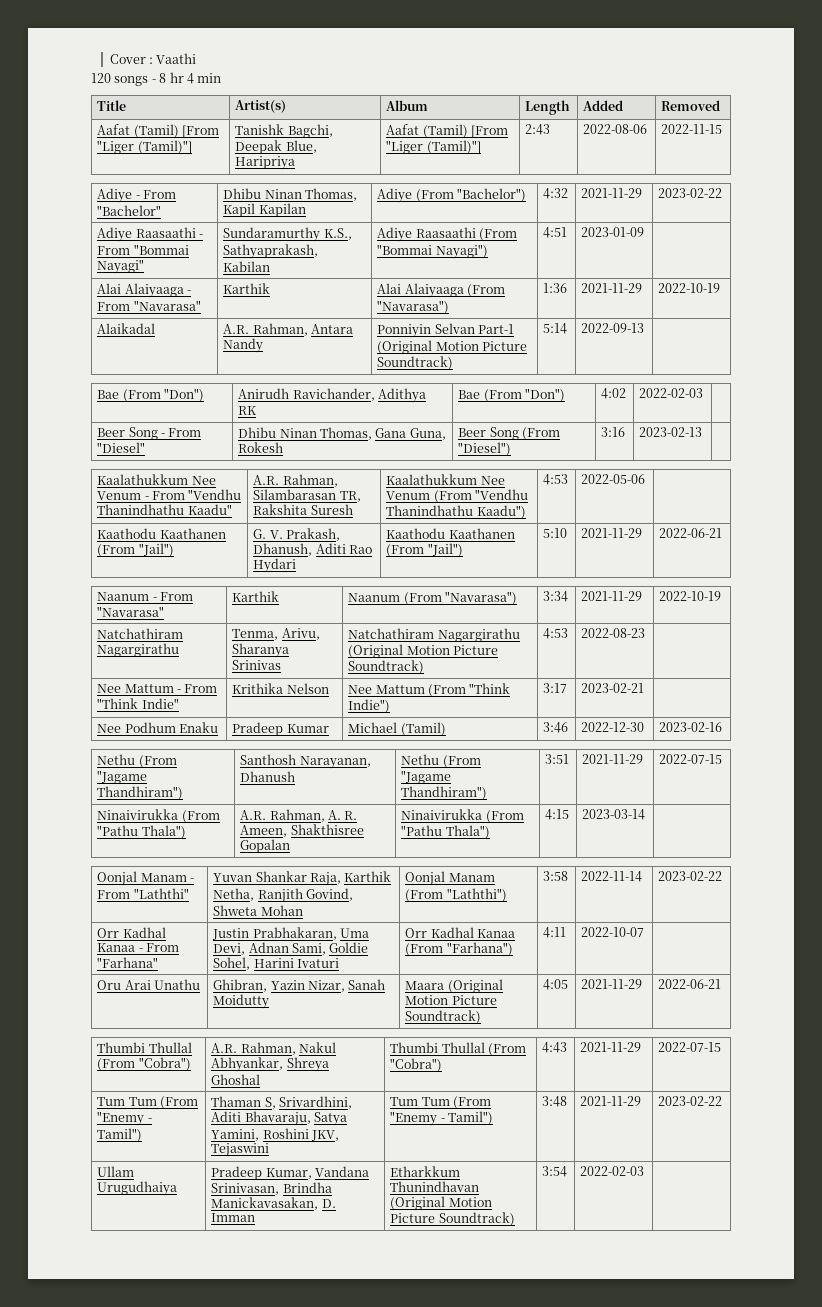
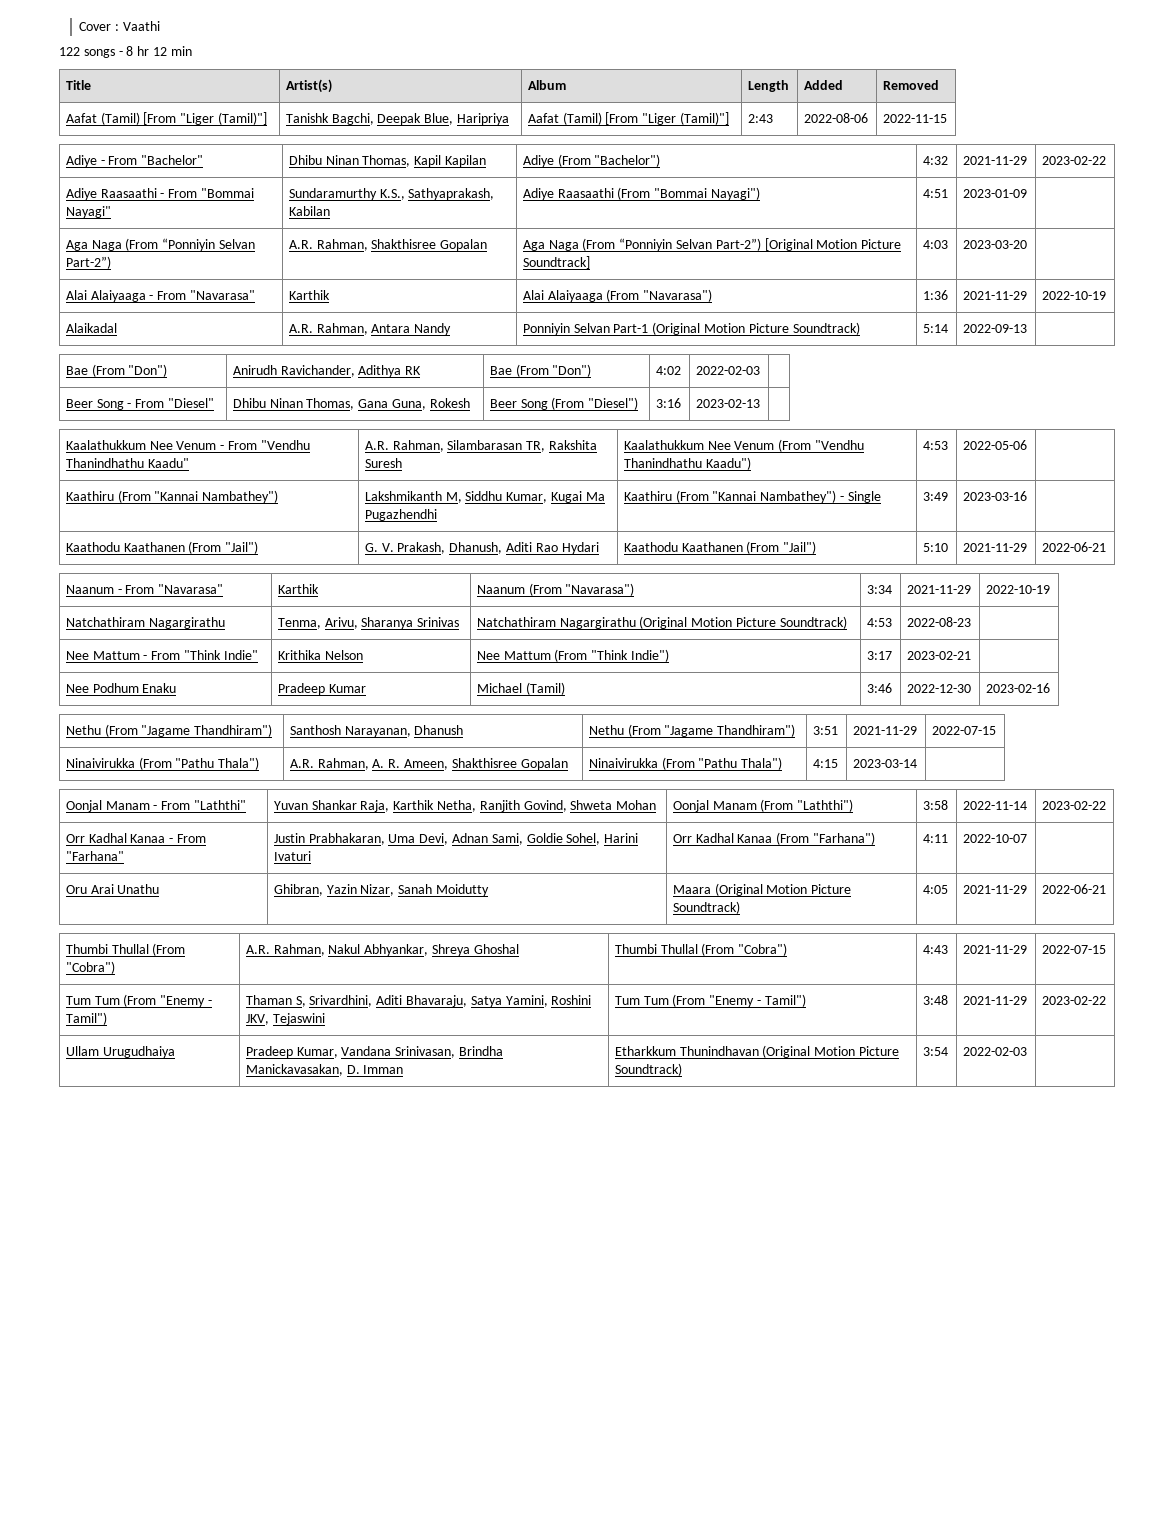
[91,73,111,83] 120 -> [59,47,80,56] 122
[186,73,194,84] 4 -> [152,47,167,56] 12
(645, 232) none -> [65,238,255,251] [65,256,111,269] [288,239,488,251] [522,238,902,251] [522,256,590,269] [922,240,948,249] [962,240,1027,249] // Aga Naga (From “Ponniyin Selvan Part-2”) | A.R. Rahman, Shakthisree Gopalan | Aga Naga (From “Ponniyin Selvan Part-2”) [Original Motion Picture Soundtrack] | 4:03 | 2023-03-20 |
(646, 479) none -> [65,490,279,503] [364,491,605,503] [364,509,437,521] [623,490,881,503] [922,492,948,501] [962,491,1027,501] // Kaathiru (From "Kannai Nambathey") | Lakshmikanth M, Siddhu Kumar, Kugai Ma Pugazhendhi | Kaathiru (From "Kannai Nambathey") - Single | 3:49 | 2023-03-16 |

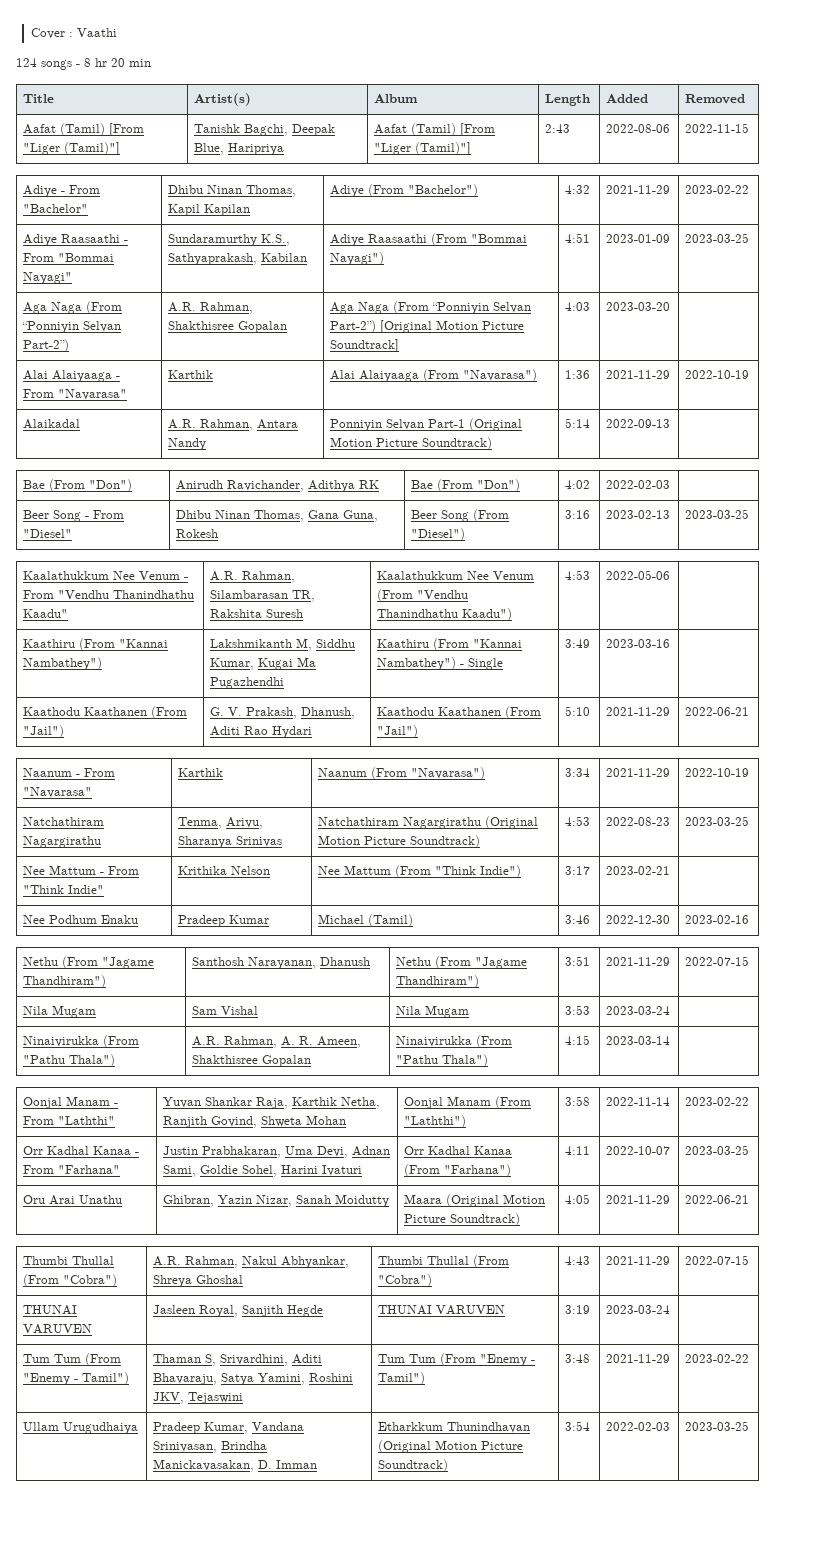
[59,47,80,56] 122 -> [16,58,37,67] 124
[152,47,167,56] 12 -> [111,58,125,67] 20
(1027, 193) none -> [685,233,750,243] 2023-03-25
(760, 403) none -> [685,509,750,519] 2023-03-25
(971, 622) none -> [685,816,750,826] 2023-03-25
(996, 730) none -> [23,1005,97,1018] [192,1006,259,1015] [396,1005,470,1018] [565,1005,591,1015] [606,1006,671,1015] // Nila Mugam | Sam Vishal | Nila Mugam | 3:53 | 2023-03-24 |
(1027, 838) none -> [685,1145,750,1155] 2023-03-25
(1106, 949) none -> [23,1305,78,1315] [23,1324,93,1334] [153,1305,324,1317] [378,1305,506,1315] [565,1305,591,1314] [606,1305,671,1314] // THUNAI VARUVEN | Jasleen Royal, Sanjith Hegde | THUNAI VARUVEN | 3:19 | 2023-03-24 |
(1027, 1051) none -> [685,1421,750,1431] 2023-03-25

